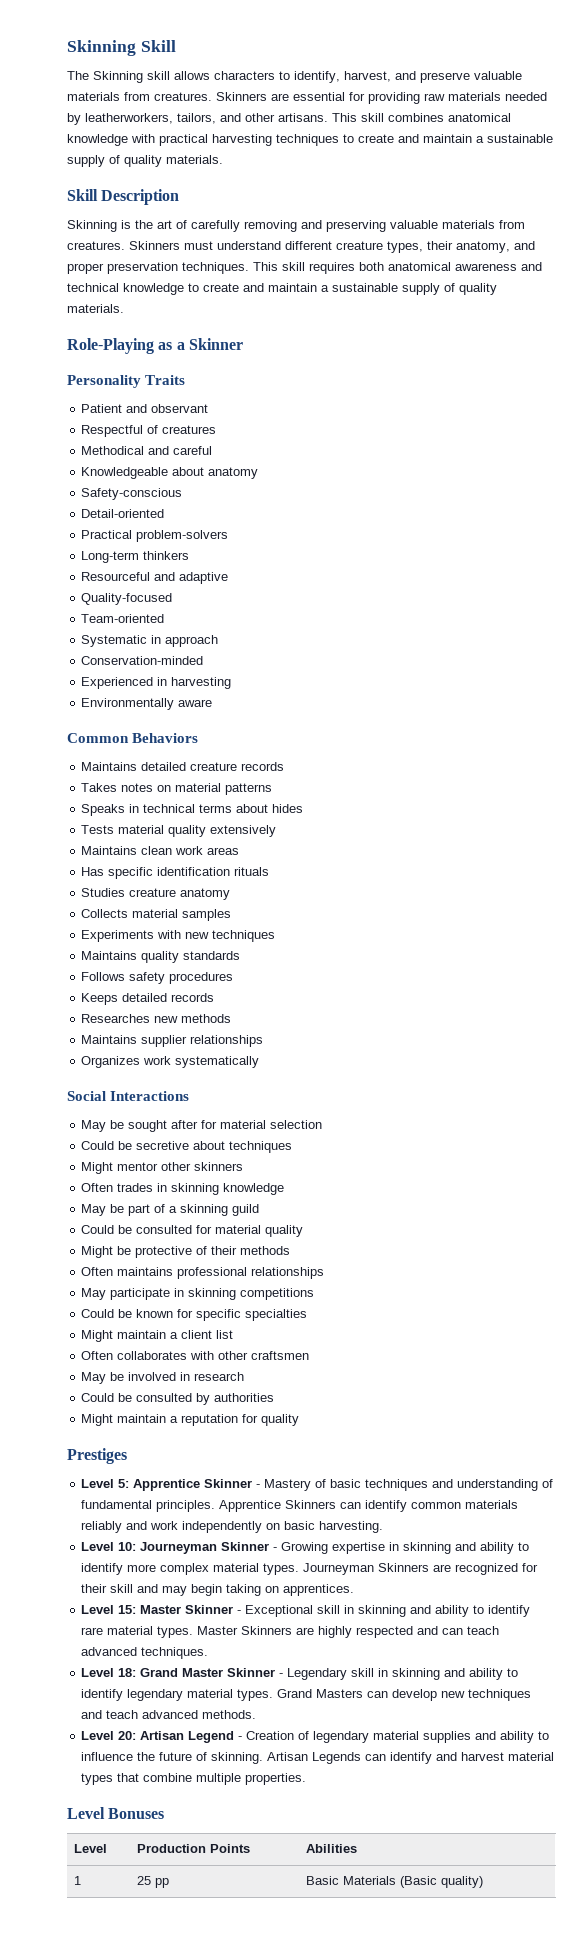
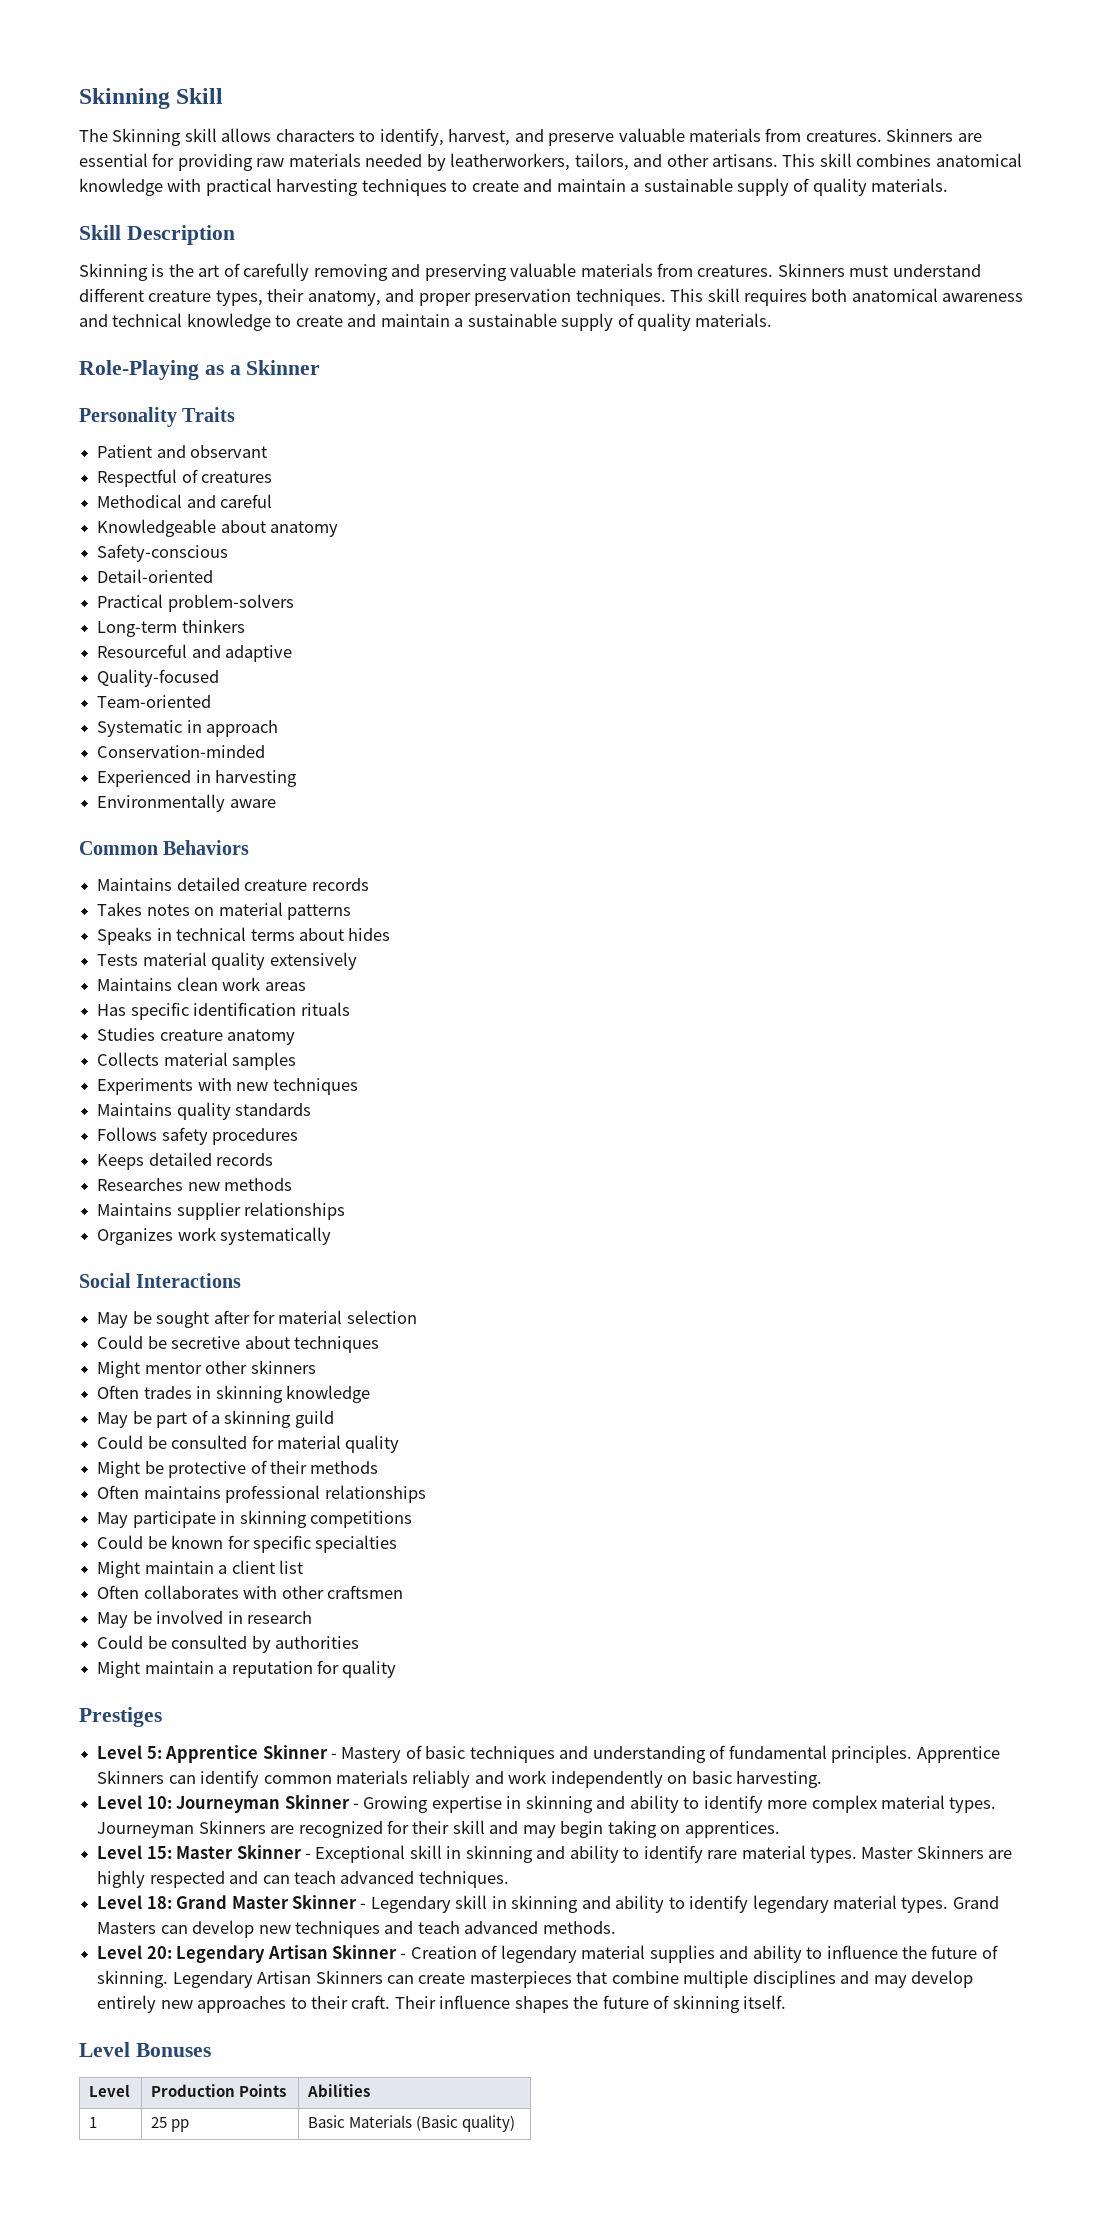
[140,1731,235,1743] Artisan Legend -> [176,1945,397,1963] Legendary Artisan Skinner
[267,1752,555,1764] [81,1773,307,1785] Artisan Legends can identify and harvest material types that combine multiple properties. -> [172,1970,974,1988] [97,1995,787,2013] Legendary Artisan Skinners can create masterpieces that combine multiple disciplines and may develop entirely new approaches to their craft. Their influence shapes the future of skinning itself.

